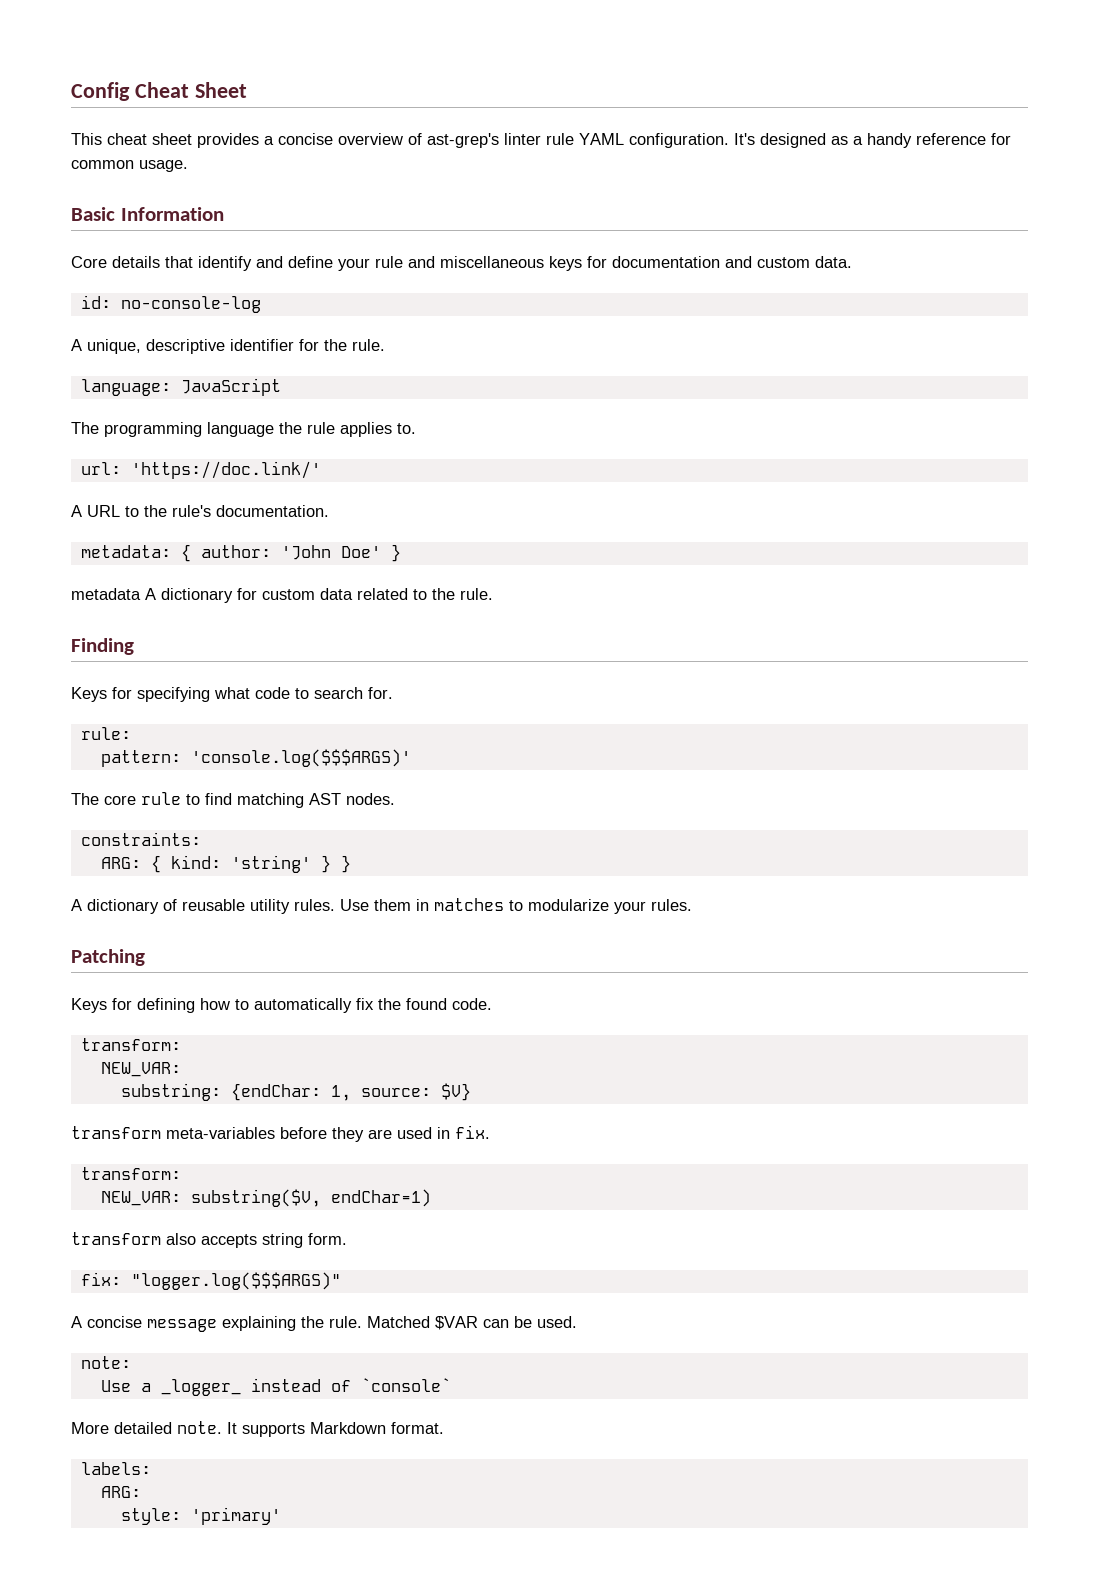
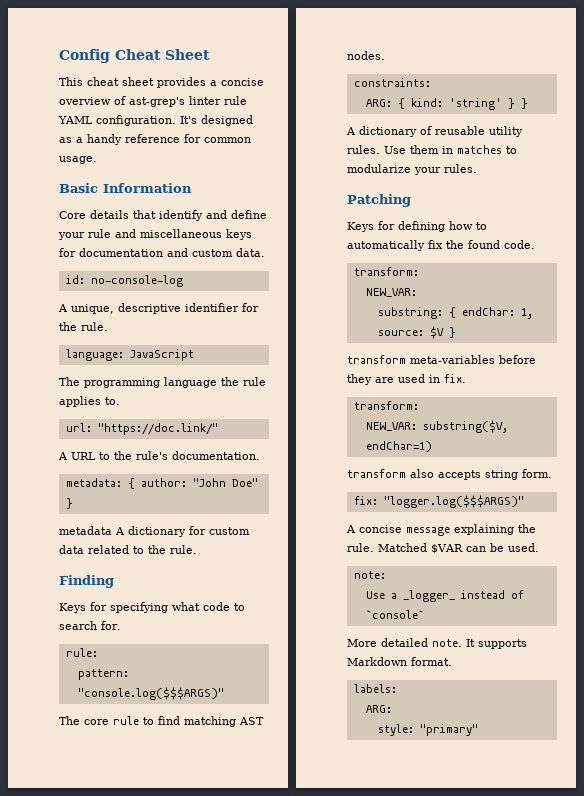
[130,461,321,479] 'https://doc.link/' -> [97,423,218,435] "https://doc.link/"
[280,545,381,560] 'John Doe' -> [192,478,258,487] "John Doe"
[190,749,411,767] 'console.log($$$ARGS)' -> [77,687,224,700] "console.log($$$ARGS)"
[230,1083,471,1101] {endChar: 1, source: $V} -> [448,307,533,319] [377,326,456,339] { endChar: 1, source: $V }
[190,1507,281,1525] 'primary' -> [419,724,478,736] "primary"

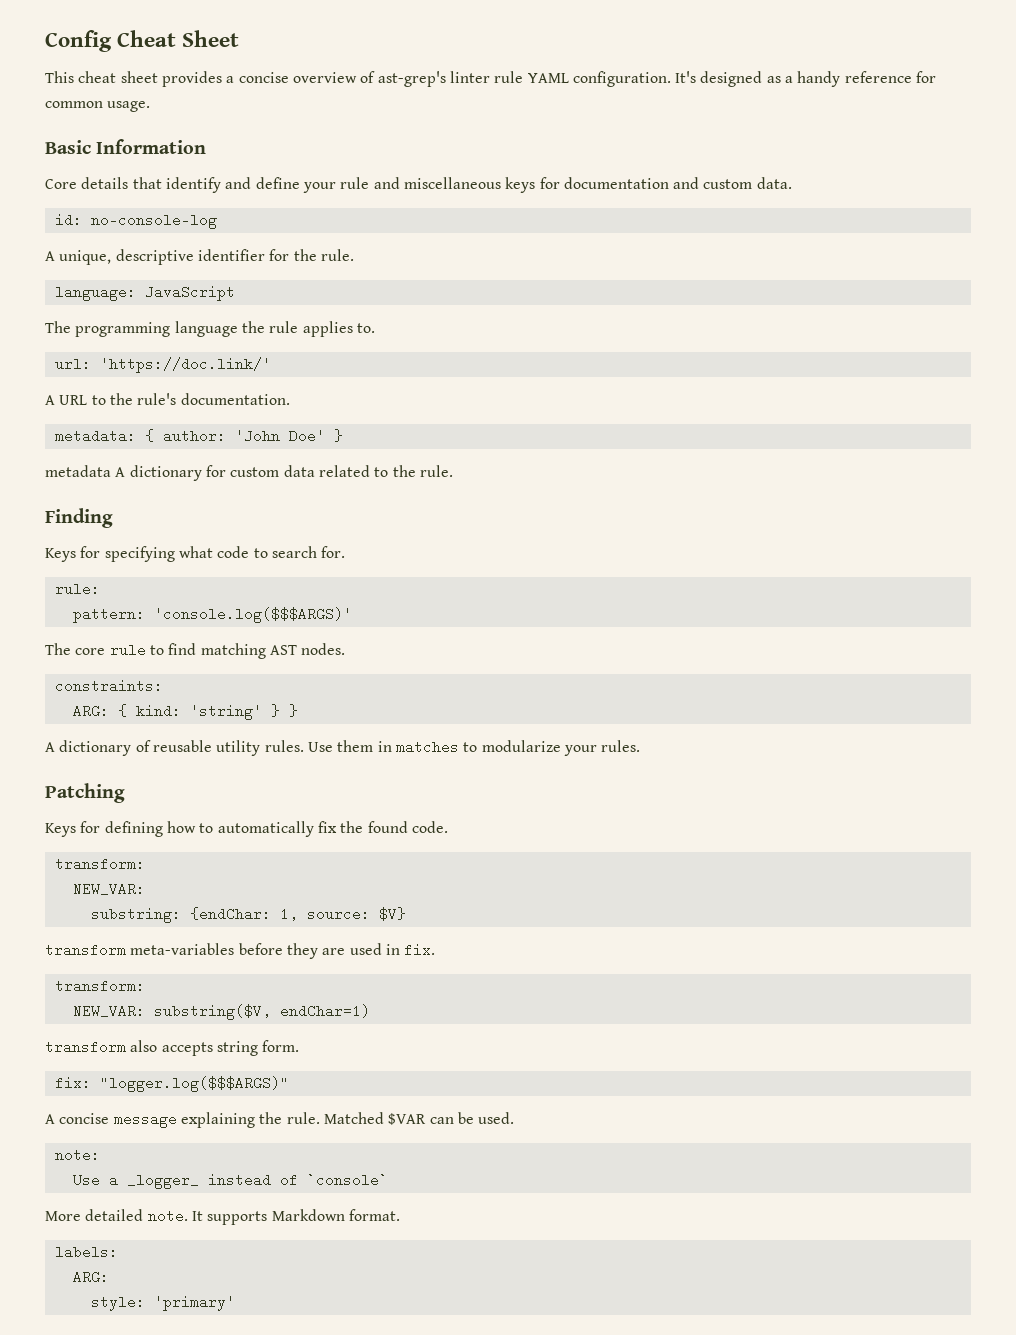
[97,423,218,435] "https://doc.link/" -> [99,357,271,373] 'https://doc.link/'
[192,478,258,487] "John Doe" -> [234,429,325,443] 'John Doe'
[77,687,224,700] "console.log($$$ARGS)" -> [153,607,352,623] 'console.log($$$ARGS)'
[448,307,533,319] [377,326,456,339] { endChar: 1, source: $V } -> [189,907,406,921] {endChar: 1, source: $V}
[419,724,478,736] "primary" -> [153,1295,235,1311] 'primary'

